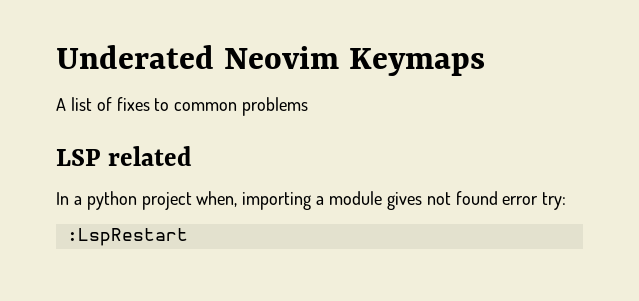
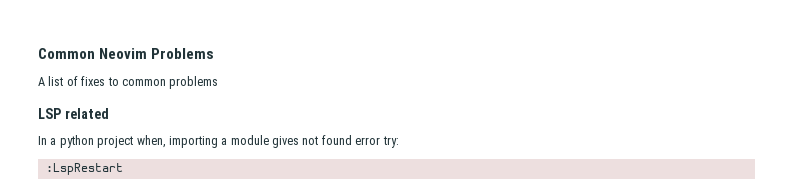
[56,45,485,76] Underated Neovim Keymaps -> [38,48,215,59] Common Neovim Problems

